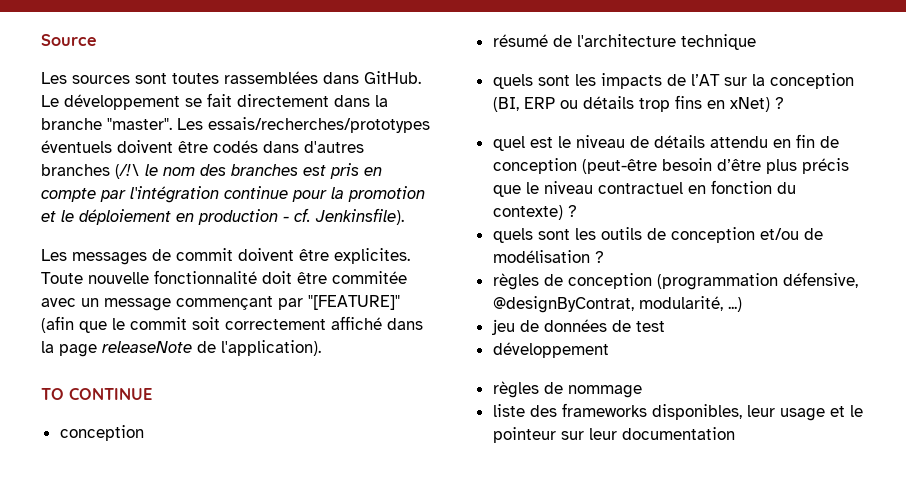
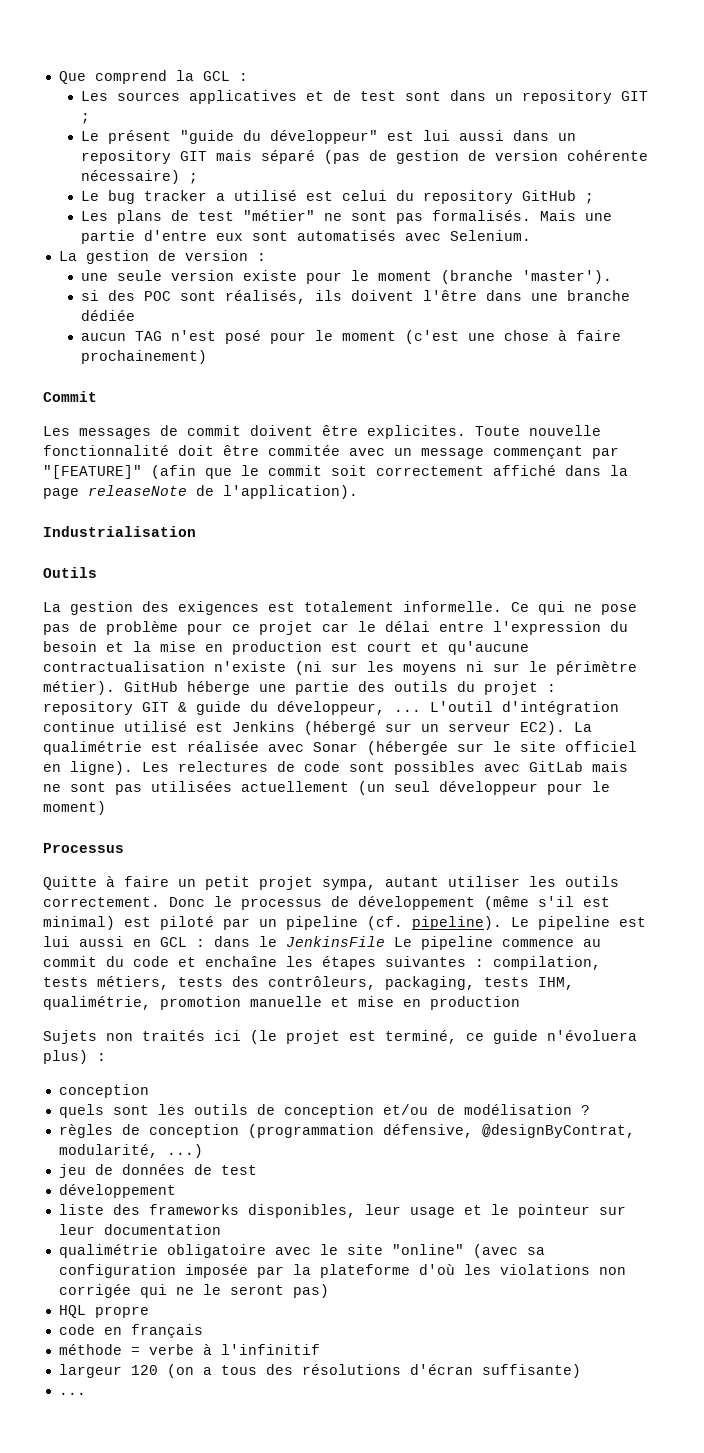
[41,34,97,46] [41,71,421,84] [41,93,388,110] [41,117,430,133] [41,140,364,153] [41,163,382,179] [41,186,425,203] [41,208,404,225] Source // Les sources sont toutes rassemblées dans GitHub. Le développement se fait directement dans la branche "master". Les essais/recherches/prototypes éventuels doivent être codés dans d'autres branches (/!\ le nom des branches est pris en compte par l'intégration continue pour la promotion et le déploiement en production - cf. Jenkinsfile). -> [58,70,248,84] [81,90,649,104] [81,113,91,124] [81,130,577,144] [81,150,649,164] [81,170,199,184] [81,190,595,204] [81,210,613,224] [81,230,532,244] [58,250,266,264] [81,270,613,284] [81,290,631,304] [81,310,136,321] [81,330,622,344] [81,350,208,364] [43,391,97,402] Que comprend la GCL : // Les sources applicatives et de test sont dans un repository GIT ; // Le présent "guide du développeur" est lui aussi dans un repository GIT mais séparé (pas de gestion de version cohérente nécessaire) ; // Le bug tracker a utilisé est celui du repository GitHub ; // Les plans de test "métier" ne sont pas formalisés. Mais une partie d'entre eux sont automatisés avec Selenium. // La gestion de version : // une seule version existe pour le moment (branche 'master'). // si des POC sont réalisés, ils doivent l'être dans une branche dédiée // aucun TAG n'est posé pour le moment (c'est une chose à faire prochainement) // Commit
[41,388,152,400] [59,425,144,441] [492,34,756,50] [492,73,854,89] [492,95,784,112] [492,134,839,151] [492,158,849,174] [492,180,796,197] [492,205,577,220] TO CONTINUE // conception // résumé de l'architecture technique // quels sont les impacts de l’AT sur la conception (BI, ERP ou détails trop fins en xNet) ? // quel est le niveau de détails attendu en fin de conception (peut-être besoin d’être plus précis que le niveau contractuel en fonction du contexte) ? -> [43,526,196,537] [43,567,97,578] [43,601,637,615] [43,621,628,635] [43,641,529,655] [43,661,637,675] [43,681,556,695] [43,701,619,715] [43,721,592,735] [43,741,637,755] [43,761,628,775] [43,781,610,795] [43,801,106,815] [43,843,124,853] [43,876,619,890] [43,896,610,910] [43,916,646,930] [43,936,601,950] [43,956,601,970] [43,976,574,990] [43,996,520,1010] [43,1030,637,1044] [43,1050,106,1064] [58,1084,149,1098] Industrialisation // Outils // La gestion des exigences est totalement informelle. Ce qui ne pose pas de problème pour ce projet car le délai entre l'expression du besoin et la mise en production est court et qu'aucune contractualisation n'existe (ni sur les moyens ni sur le périmètre métier). GitHub héberge une partie des outils du projet : repository GIT & guide du développeur, ... L'outil d'intégration continue utilisé est Jenkins (hébergé sur un serveur EC2). La qualimétrie est réalisée avec Sonar (hébergée sur le site officiel en ligne). Les relectures de code sont possibles avec GitLab mais ne sont pas utilisées actuellement (un seul développeur pour le moment) // Processus // Quitte à faire un petit projet sympa, autant utiliser les outils correctement. Donc le processus de développement (même s'il est minimal) est piloté par un pipeline (cf. pipeline). Le pipeline est lui aussi en GCL : dans le JenkinsFile Le pipeline commence au commit du code et enchaîne les étapes suivantes : compilation, tests métiers, tests des contrôleurs, packaging, tests IHM, qualimétrie, promotion manuelle et mise en production // Sujets non traités ici (le projet est terminé, ce guide n'évoluera plus) : // conception
[492,381,642,398] // règles de nommage -> (176, 1191) none
(735, 433) none -> [58,1244,545,1258] [58,1264,626,1278] [58,1284,329,1298] [58,1305,149,1318] [58,1324,203,1338] [58,1344,320,1355] [58,1364,581,1378] [58,1392,86,1395] // qualimétrie obligatoire avec le site "online" (avec sa configuration imposée par la plateforme d'où les violations non corrigée qui ne le seront pas) // HQL propre // code en français // méthode = verbe à l'infinitif // largeur 120 (on a tous des résolutions d'écran suffisante) // ...

